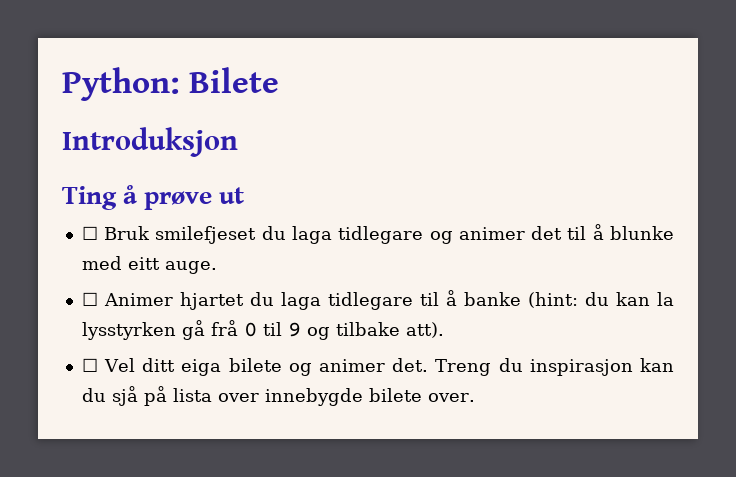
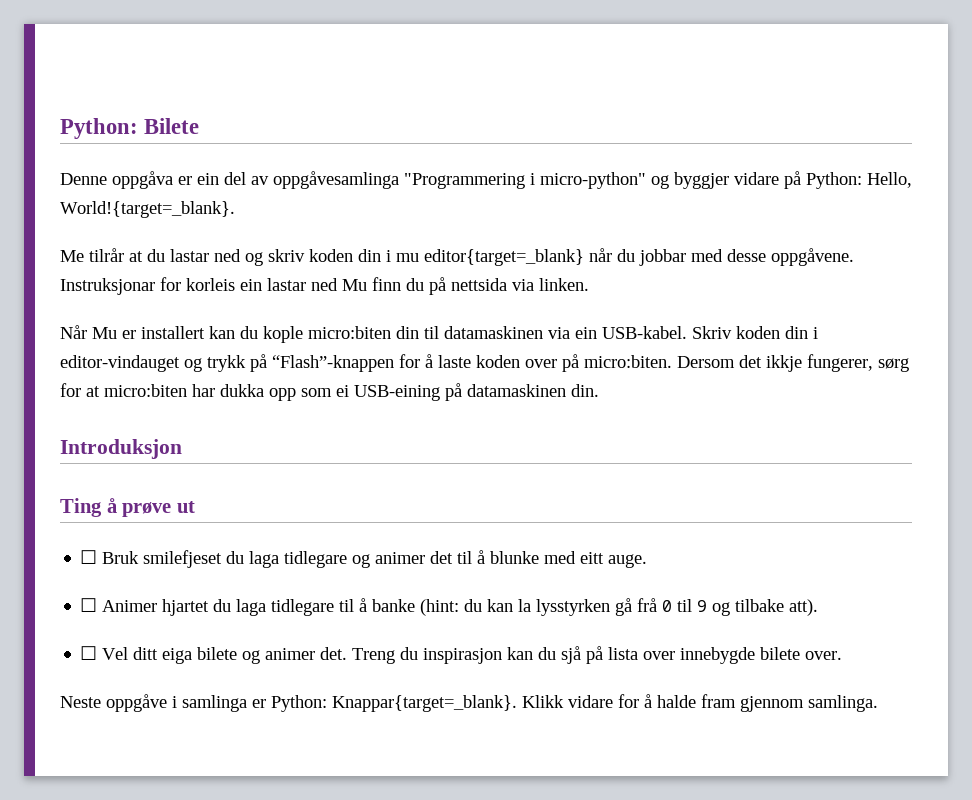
(280, 80) none -> [60,171,912,189] [60,201,235,218] [60,248,854,266] [60,277,589,295] [60,325,818,343] [60,354,909,372] [60,383,599,401] // Denne oppgåva er ein del av oppgåvesamlinga "Programmering i micro-python" og byggjer vidare på Python: Hello, World!{target=_blank}. // Me tilrår at du lastar ned og skriv koden din i mu editor{target=_blank} når du jobbar med desse oppgåvene. Instruksjonar for korleis ein lastar ned Mu finn du på nettsida via linken. // Når Mu er installert kan du kople micro:biten din til datamaskinen via ein USB-kabel. Skriv koden din i editor-vindauget og trykk på “Flash”-knappen for å laste koden over på micro:biten. Dersom det ikkje fungerer, sørg for at micro:biten har dukka opp som ei USB-eining på datamaskinen din.
(475, 397) none -> [60,694,878,712] // Neste oppgåve i samlinga er Python: Knappar{target=_blank}. Klikk vidare for å halde fram gjennom samlinga.

